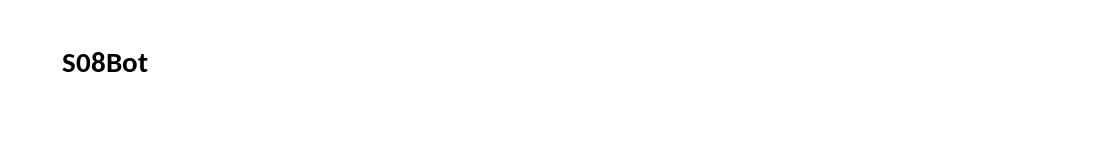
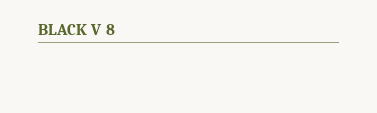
[62,52,148,72] S08Bot -> [38,24,115,35] BLACK V 8

